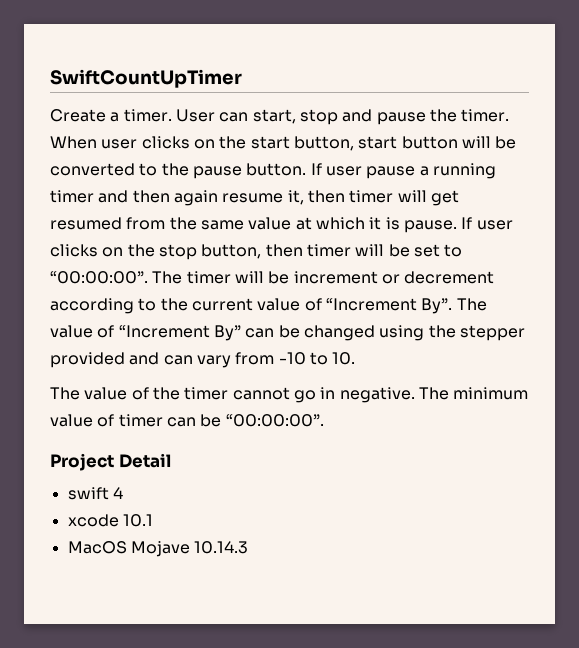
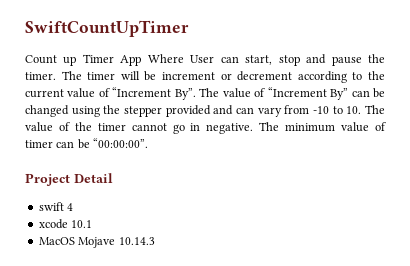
[50,109,172,122] Create a timer. -> [25,54,184,66] Count up Timer App Where
[50,136,517,151] [50,163,496,179] [50,190,459,206] [50,217,513,233] [50,244,463,260] [50,271,148,284] When user clicks on the start button, start button will be converted to the pause button. If user pause a running timer and then again resume it, then timer will get resumed from the same value at which it is pause. If user clicks on the stop button, then timer will be set to “00:00:00”. -> (56, 76) none
(356, 358) // -> (362, 110) none

